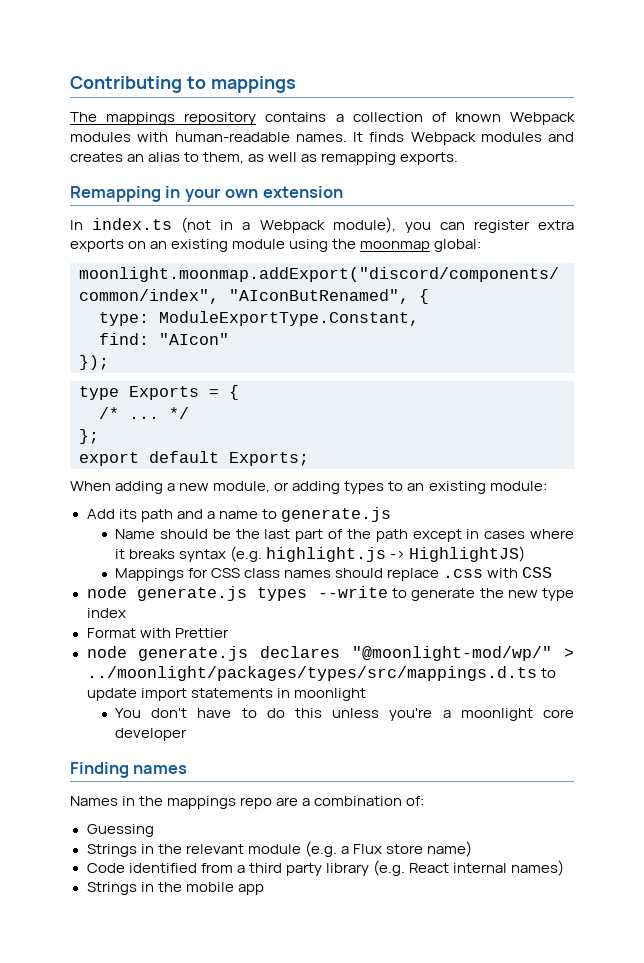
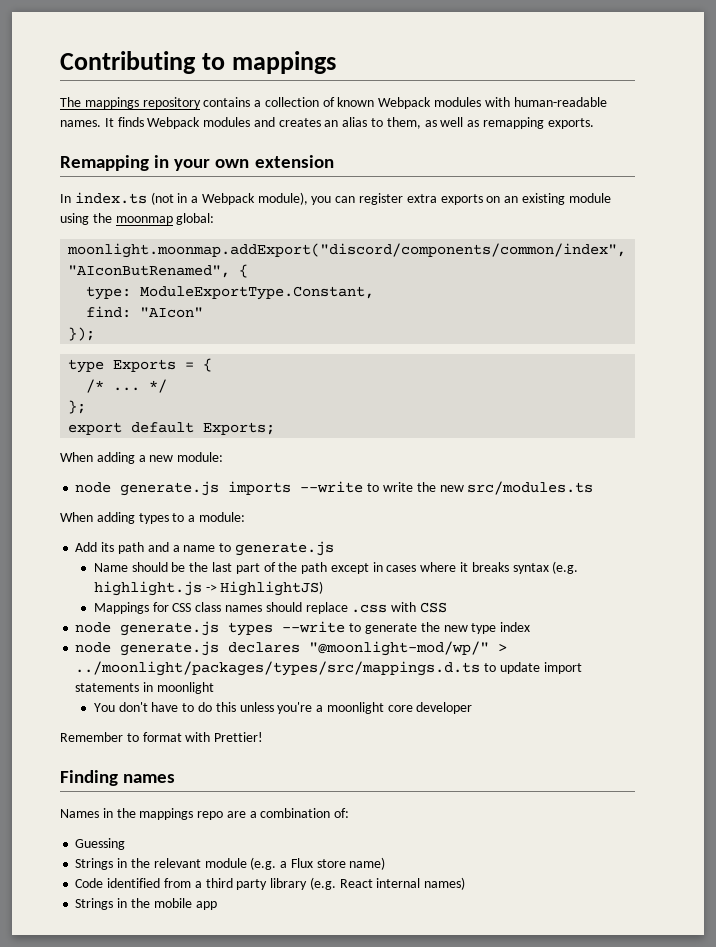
[213,481,290,493] module, or -> [177,452,224,462] [75,481,594,496] [60,512,93,522] module: // node generate.js imports --write to write the new src/modules.ts // When
[407,481,486,494] an existing -> [188,515,196,522] a
[86,628,229,638] // Format with Prettier -> (531, 627) none
(188, 734) none -> [60,732,264,742] // Remember to format with Prettier!

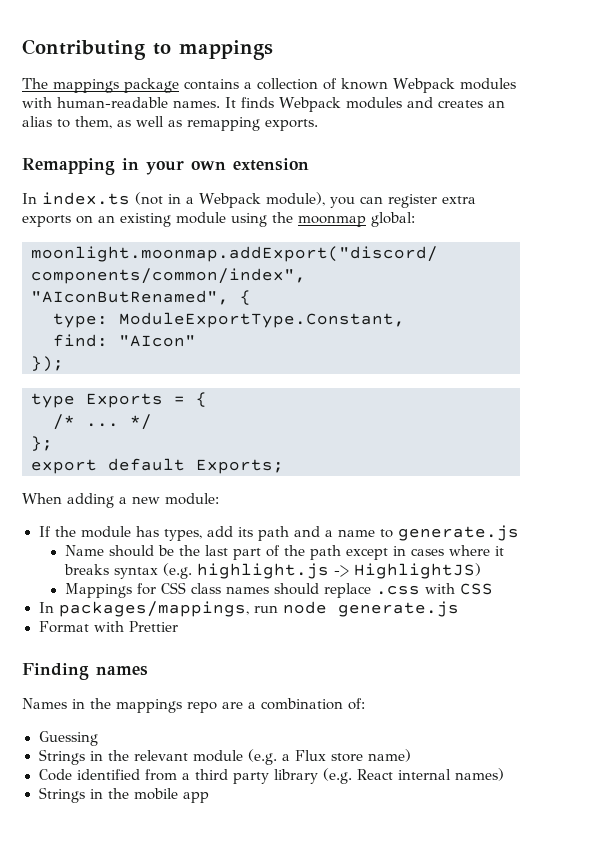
[142,97,201,109] repository -> [124,78,179,93] package
[75,481,594,496] [60,512,245,524] [75,542,98,552] node generate.js imports --write to write the new src/modules.ts // When adding types to a module: // Add -> [38,526,233,541] If the module has types, add
[75,621,531,636] [75,641,508,656] [75,661,582,676] [75,682,214,694] [93,702,473,714] [60,732,264,742] node generate.js types --write to generate the new type index // node generate.js declares "@moonlight-mod/wp/" > ../moonlight/packages/types/src/mappings.d.ts to update import statements in moonlight // You don't have to do this unless you're a moonlight core developer // Remember to format with Prettier! -> [38,601,459,617] [38,621,178,633] In packages/mappings, run node generate.js // Format with Prettier

